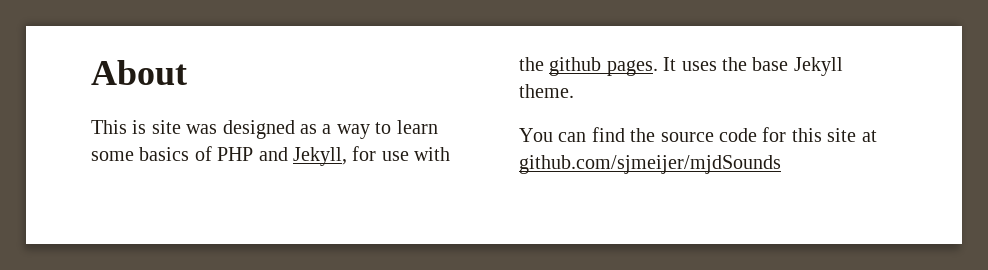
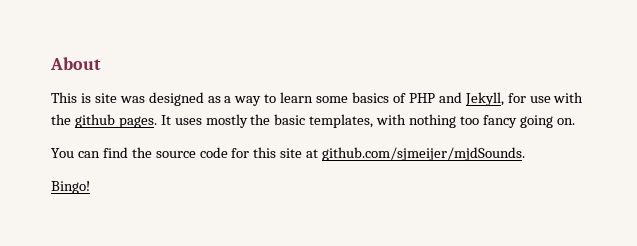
[722,57,843,76] [519,84,574,98] the base Jekyll theme. -> [205,114,575,128] mostly the basic templates, with nothing too fancy going on.
[519,155,781,174] github.com/sjmeijer/mjdSounds -> [322,147,526,161] [51,181,90,194] github.com/sjmeijer/mjdSounds. // Bingo!

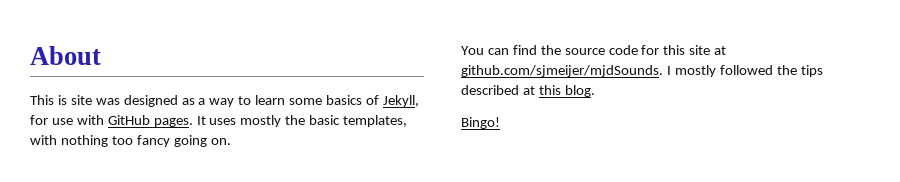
[408,92,462,103] PHP and -> (379, 100) none
[51,114,115,128] the github -> [107,115,150,125] GitHub
(526, 154) none -> [666,65,823,77] [461,85,595,97] I mostly followed the tips described at this blog.

